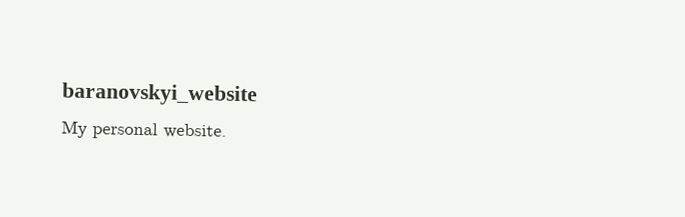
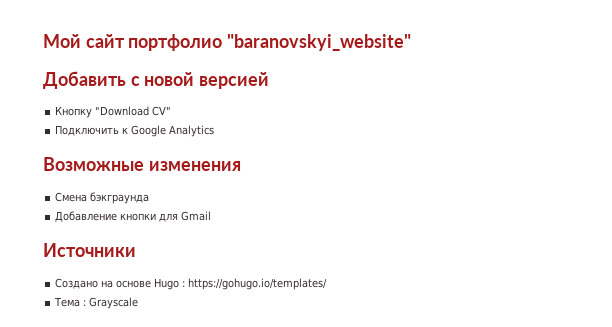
[62,82,258,107] [61,120,227,140] baranovskyi_website // My personal website. -> [43,34,412,51] [43,71,270,89] [55,106,172,118] [55,125,215,137] [43,157,241,171] [55,192,150,204] [55,211,212,222] [43,243,136,257] [55,278,328,290] [54,297,139,309] Мой сайт портфолио "baranovskyi_website" // Добавить с новой версией // Кнопку "Download CV" // Подключить к Google Analytics // Возможные изменения // Смена бэкграунда // Добавление кнопки для Gmail // Источники // Создано на основе Hugo : https://gohugo.io/templates/ // Тема : Grayscale

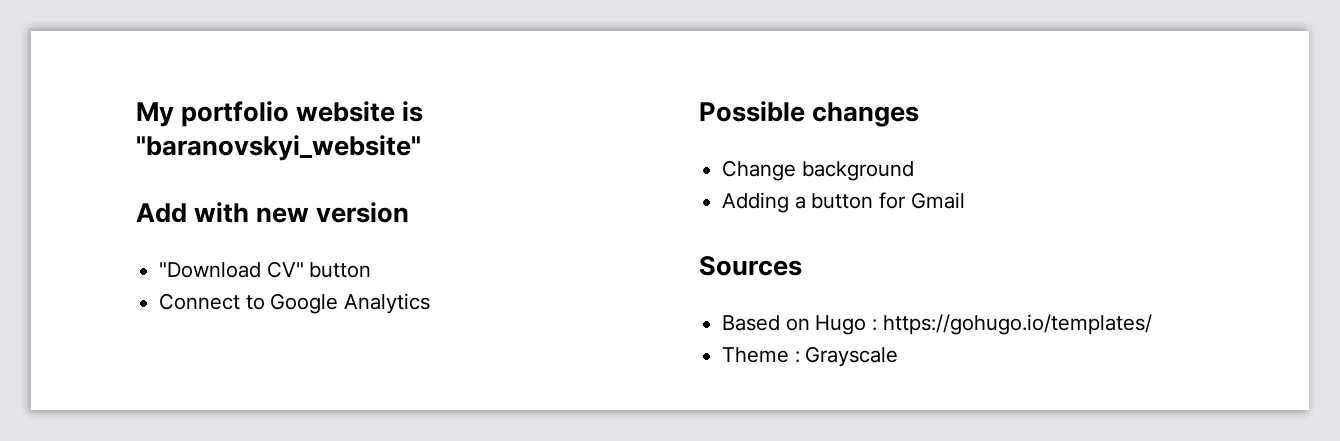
[43,34,412,51] [43,71,270,89] [55,106,93,118] Мой сайт портфолио "baranovskyi_website" // Добавить с новой версией // Кнопку -> [136,101,424,127] [136,135,421,161] [136,202,410,223] My portfolio website is "baranovskyi_website" // Add with new version //
[55,125,129,136] // Подключить к -> [309,262,372,278] [159,293,265,310] button // Connect to
[43,157,241,171] [55,192,150,204] [55,211,212,222] [43,243,136,257] [55,278,152,289] Возможные изменения // Смена бэкграунда // Добавление кнопки для Gmail // Источники // Создано на основе -> [699,101,920,127] [722,160,914,181] [722,192,965,213] [699,256,802,276] [722,315,810,331] Possible changes // Change background // Adding a button for Gmail // Sources // Based on
[54,297,81,307] Тема -> [722,347,790,363] Theme

